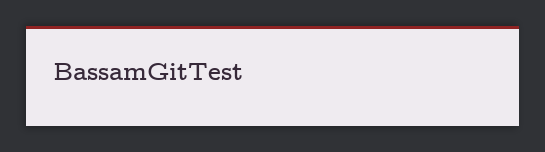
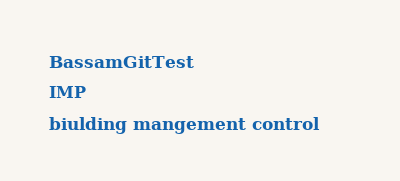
(243, 71) none -> [49,86,86,98] [49,117,320,134] // IMP // biulding mangement control

